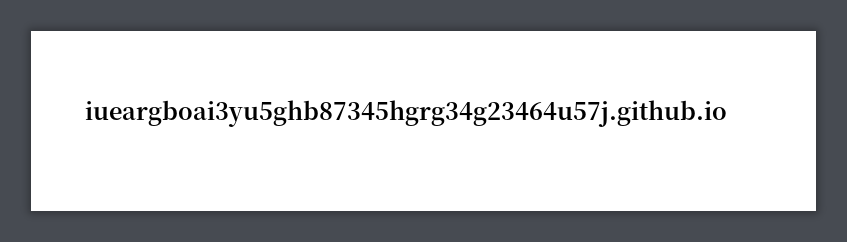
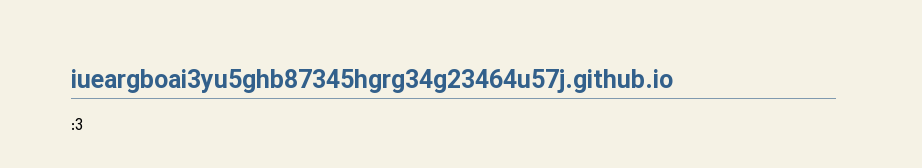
(727, 113) none -> [71,118,84,130] // :3

